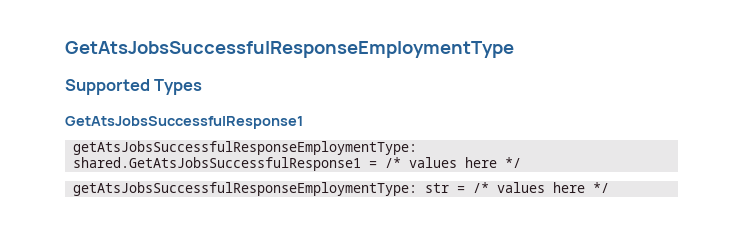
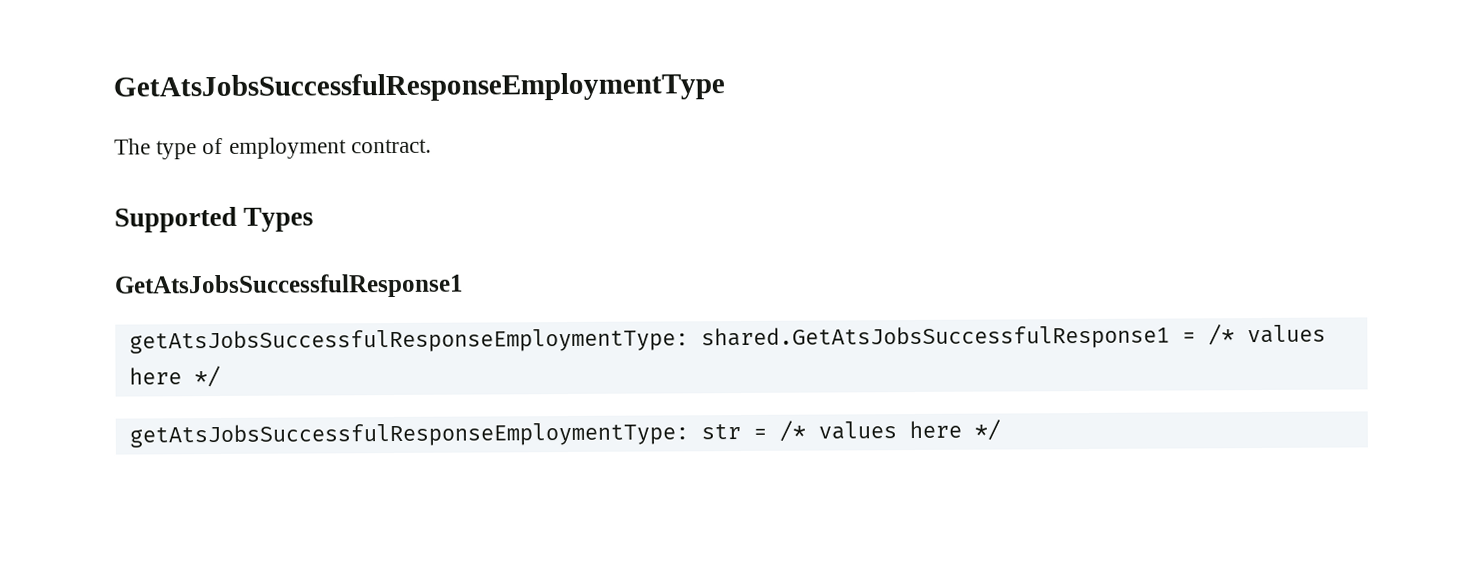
(514, 49) none -> [114,137,432,160] // The type of employment contract.

